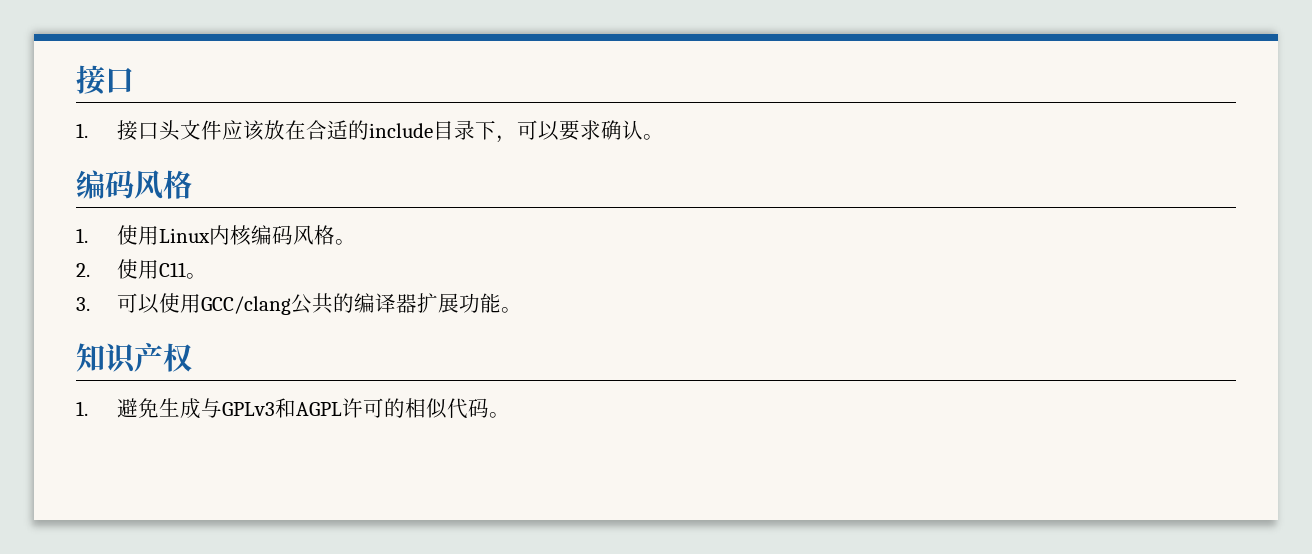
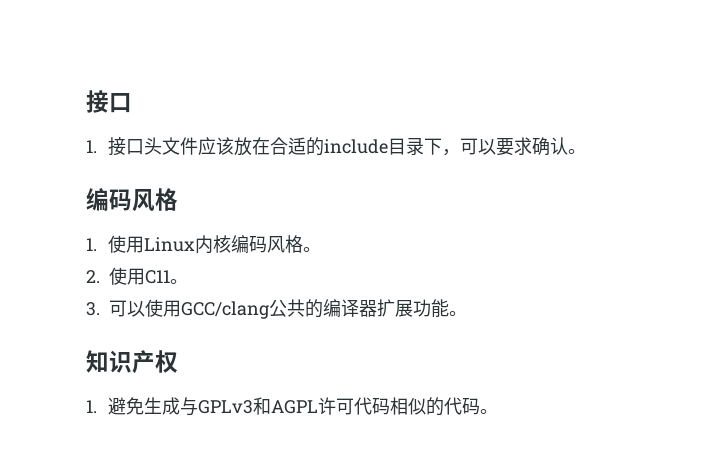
[383,398,447,419] 的相似 -> [353,397,444,416] 代码相似的

